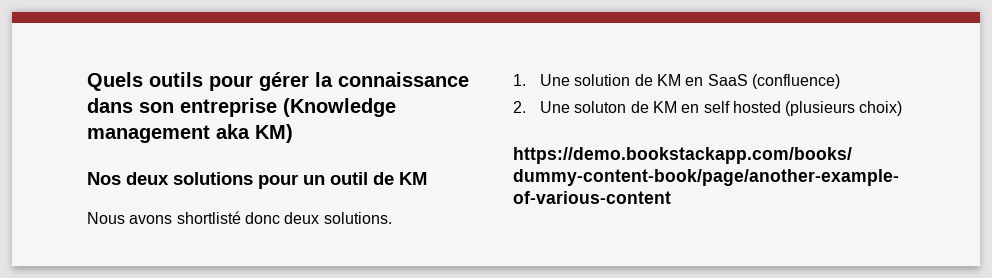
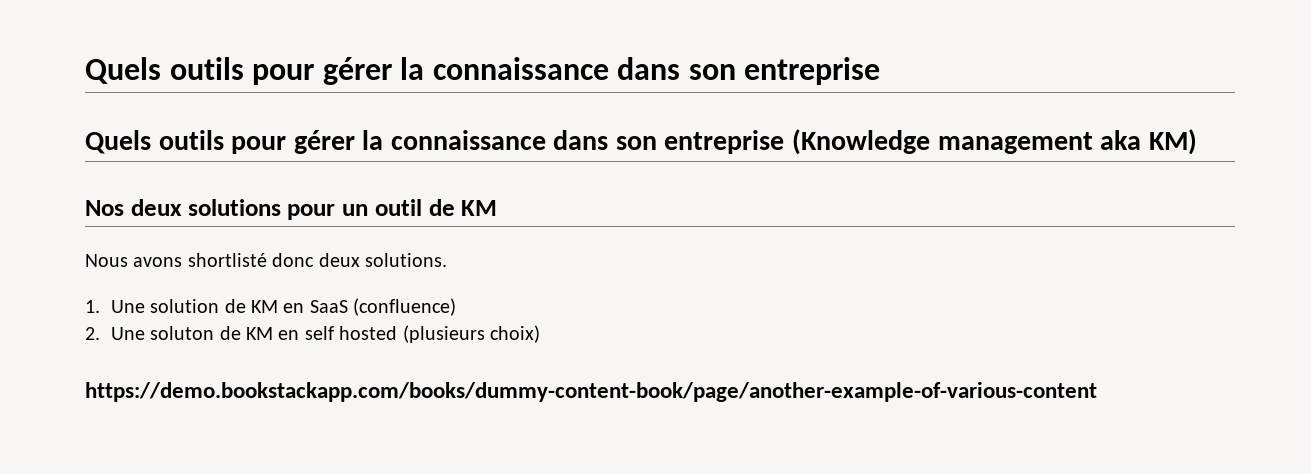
[87,72,469,91] [87,98,277,117] Quels outils pour gérer la connaissance dans son entreprise -> [85,57,881,85] [85,130,785,154] Quels outils pour gérer la connaissance dans son entreprise // Quels outils pour gérer la connaissance dans son entreprise

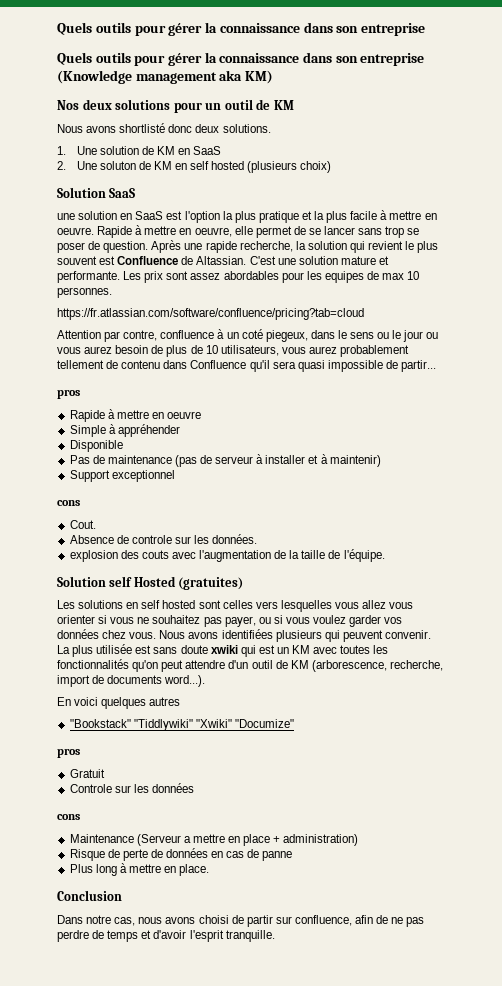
[353,298,457,316] (confluence) -> (222, 150) none
[85,382,1097,402] https://demo.bookstackapp.com/books/dummy-content-book/page/another-example-of-various-content -> [57,187,136,198] [57,210,437,223] [57,225,420,238] [57,240,439,253] [57,256,389,265] [57,271,420,283] [57,287,112,298] [57,308,364,320] [57,329,439,342] [57,345,410,357] [57,360,437,372] [57,389,80,399] [69,409,202,422] [69,424,180,437] [69,440,123,452] [69,454,381,467] [69,470,175,482] [57,500,80,506] [69,520,96,529] [69,534,258,544] [69,549,385,562] [57,576,244,590] [57,600,414,612] [57,615,403,627] [57,629,431,642] [57,644,389,657] [57,659,443,672] [57,675,206,687] [57,697,181,709] [69,719,294,731] [57,748,80,758] [69,769,105,778] [69,783,194,793] [57,814,80,820] [69,834,359,846] [69,848,293,861] [69,863,210,876] [57,890,122,901] [57,915,425,927] [57,930,275,942] Solution SaaS // une solution en SaaS est l'option la plus pratique et la plus facile à mettre en oeuvre. Rapide à mettre en oeuvre, elle permet de se lancer sans trop se poser de question. Après une rapide recherche, la solution qui revient le plus souvent est Confluence de Altassian. C'est une solution mature et performante. Les prix sont assez abordables pour les equipes de max 10 personnes. // https://fr.atlassian.com/software/confluence/pricing?tab=cloud // Attention par contre, confluence à un coté piegeux, dans le sens ou le jour ou vous aurez besoin de plus de 10 utilisateurs, vous aurez probablement tellement de contenu dans Confluence qu'il sera quasi impossible de partir... // pros // Rapide à mettre en oeuvre // Simple à appréhender // Disponible // Pas de maintenance (pas de serveur à installer et à maintenir) // Support exceptionnel // cons // Cout. // Absence de controle sur les données. // explosion des couts avec l'augmentation de la taille de l'équipe. // Solution self Hosted (gratuites) // Les solutions en self hosted sont celles vers lesquelles vous allez vous orienter si vous ne souhaitez pas payer, ou si vous voulez garder vos données chez vous. Nous avons identifiées plusieurs qui peuvent convenir. La plus utilisée est sans doute xwiki qui est un KM avec toutes les fonctionnalités qu'on peut attendre d'un outil de KM (arborescence, recherche, import de documents word...). // En voici quelques autres // "Bookstack" "Tiddlywiki" "Xwiki" "Documize" // pros // Gratuit // Controle sur les données // cons // Maintenance (Serveur a mettre en place + administration) // Risque de perte de données en cas de panne // Plus long à mettre en place. // Conclusion // Dans notre cas, nous avons choisi de partir sur confluence, afin de ne pas perdre de temps et d'avoir l'esprit tranquille.

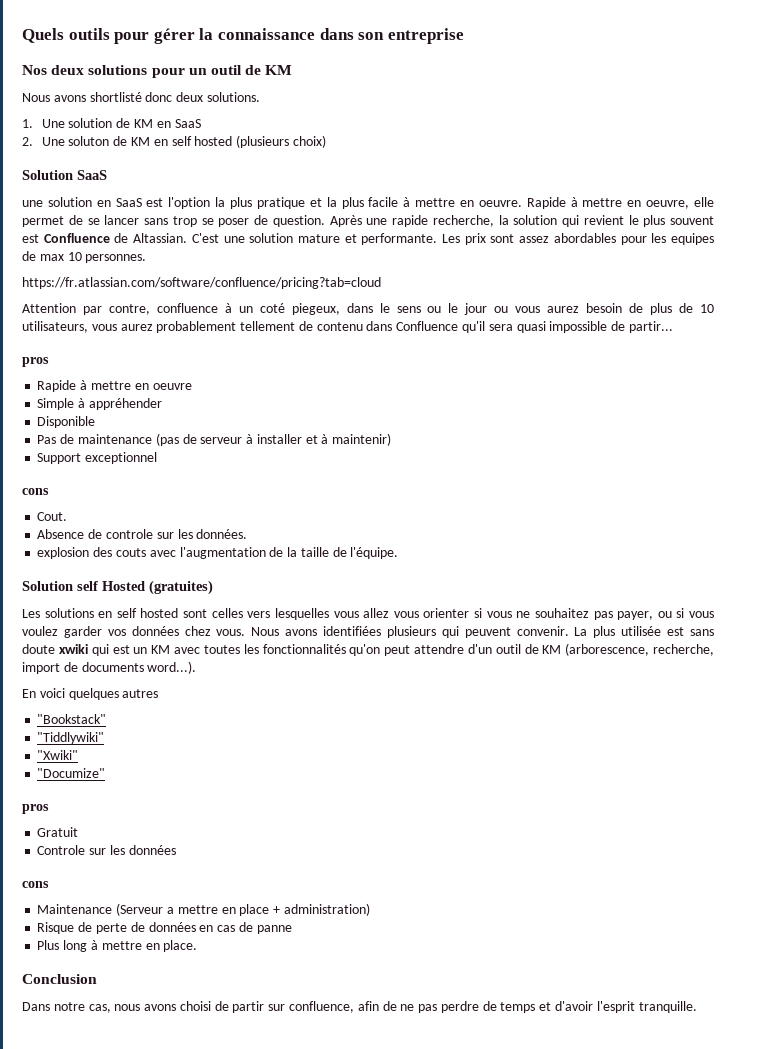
[57,22,426,36] [57,52,425,66] [57,70,273,84] Quels outils pour gérer la connaissance dans son entreprise // Quels outils pour gérer la connaissance dans son entreprise (Knowledge management aka KM) -> [22,28,464,44] Quels outils pour gérer la connaissance dans son entreprise
(131, 723) none -> (107, 719) //
(193, 725) none -> (105, 738) //
(232, 723) none -> (79, 755) //

